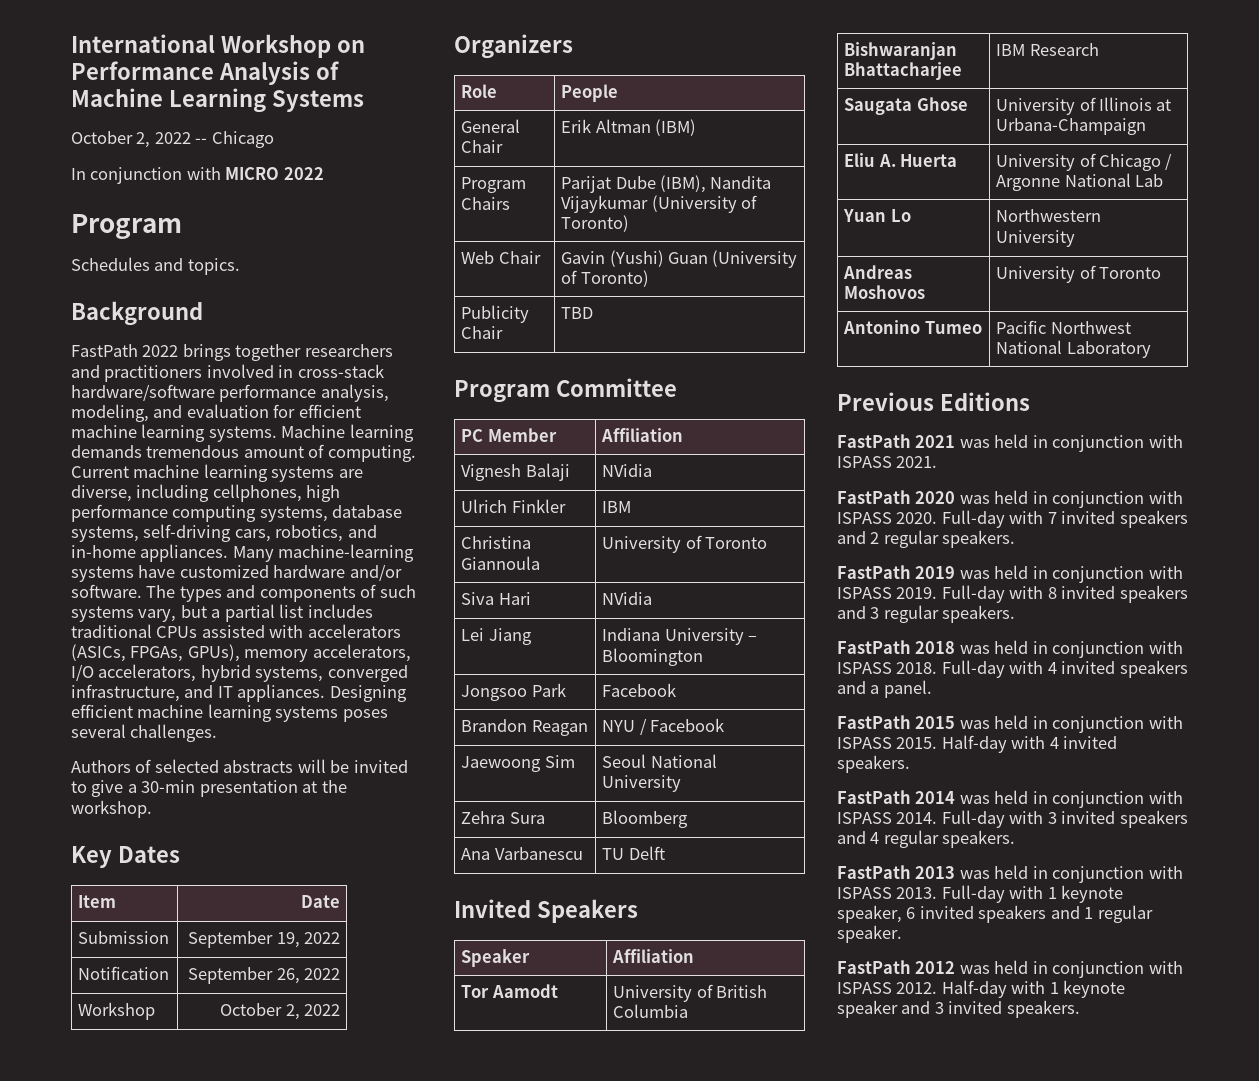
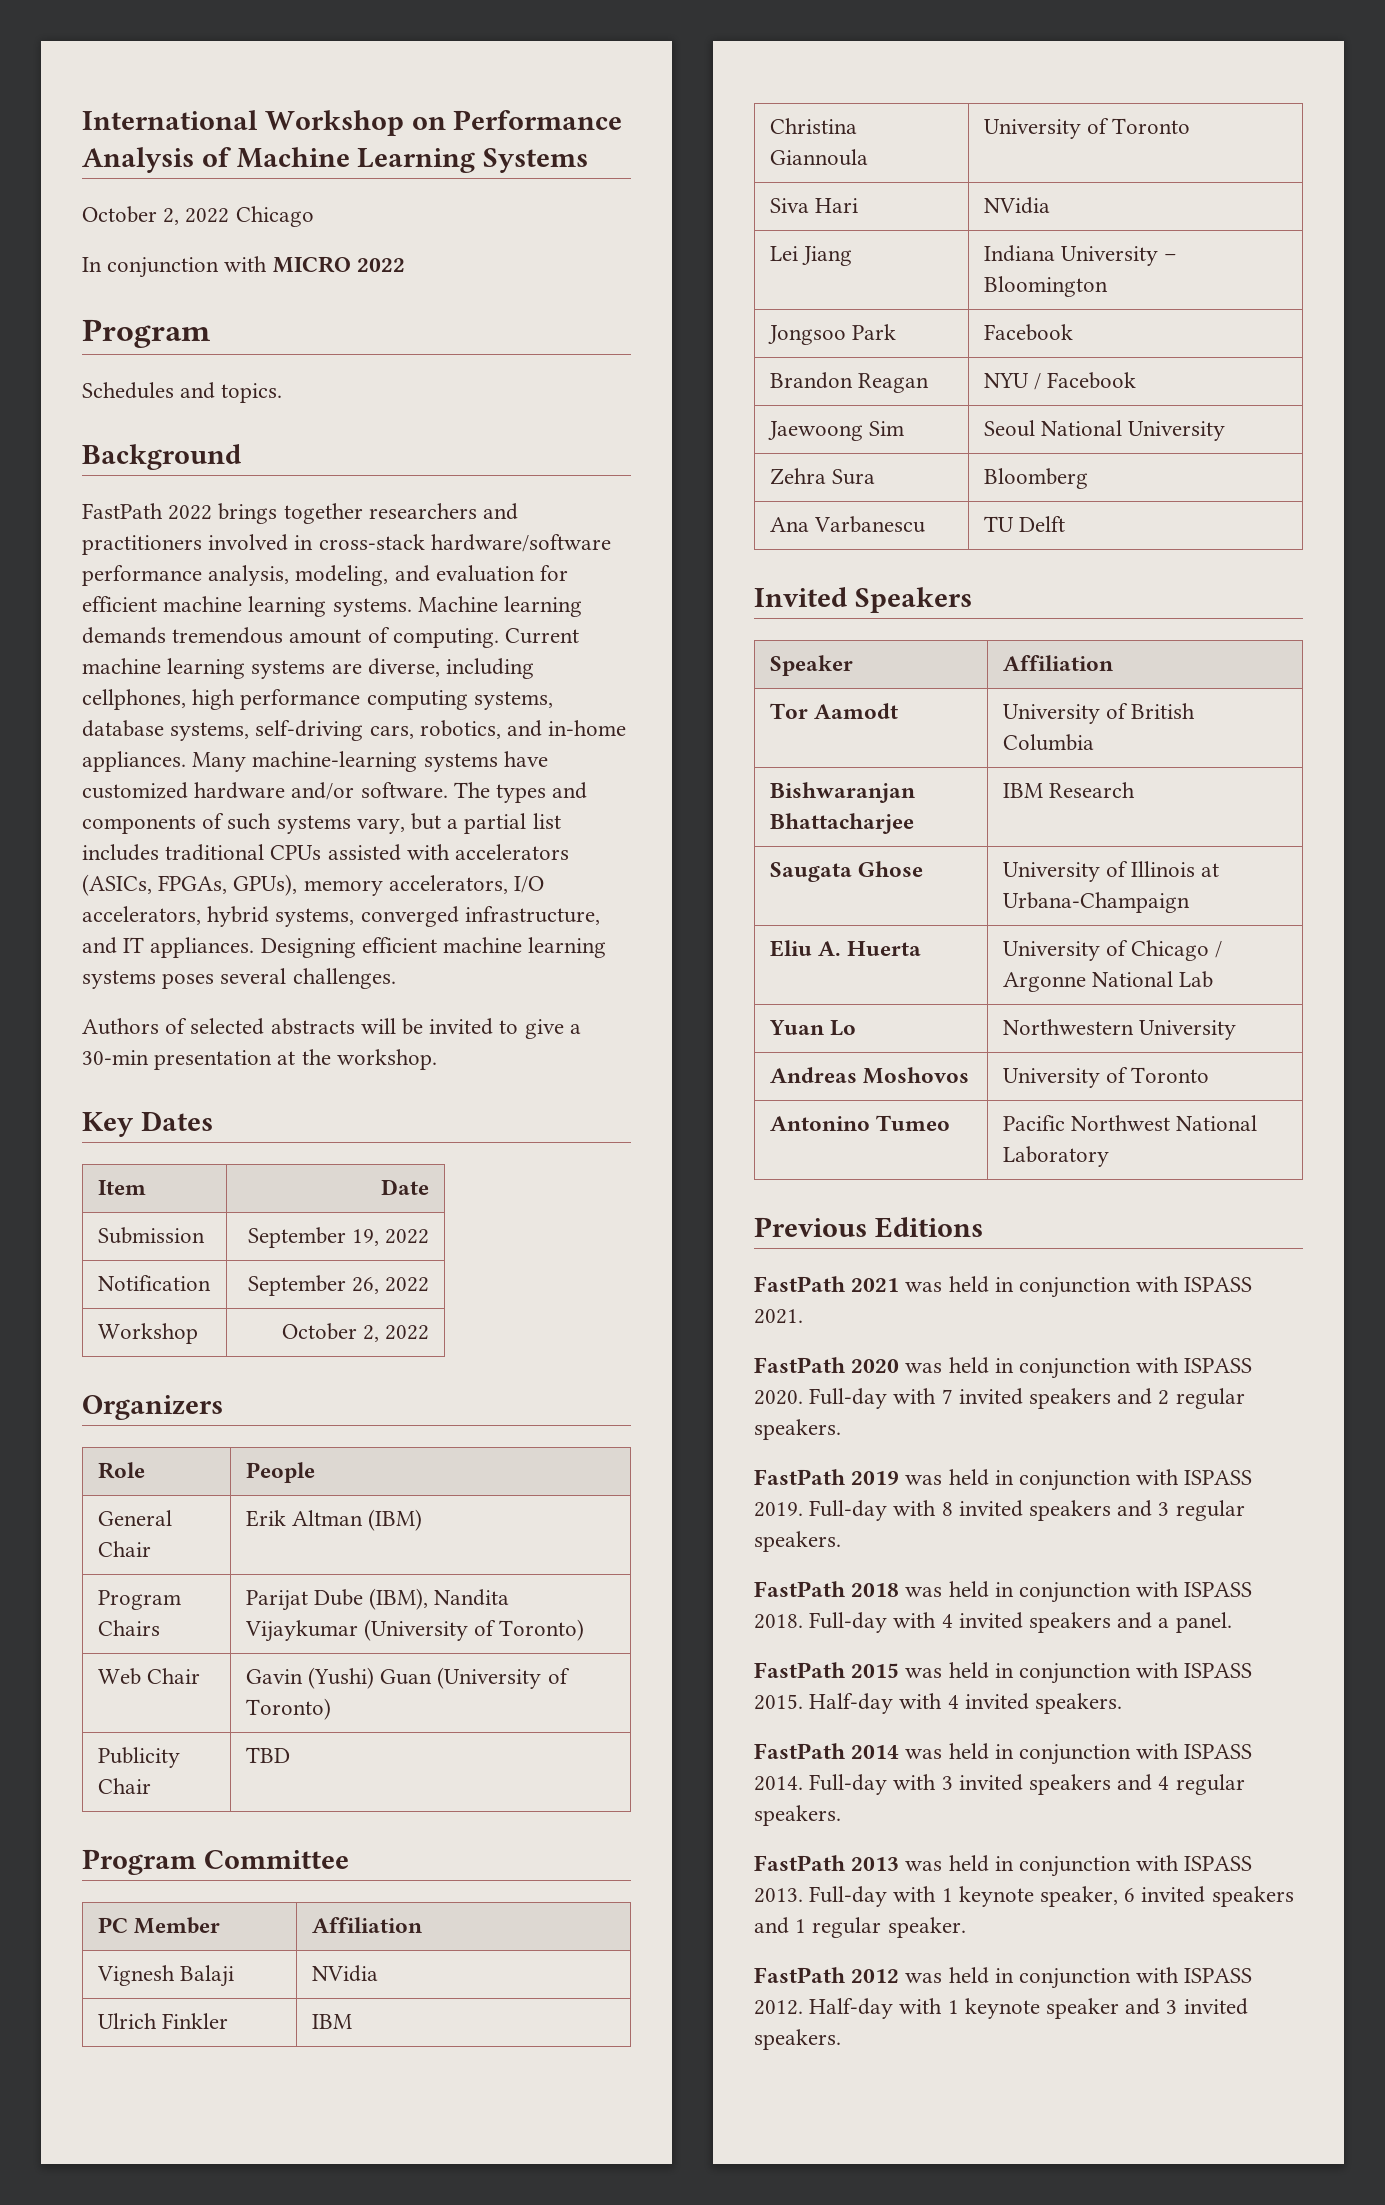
[195,138,208,144] -- -> (230, 215) none

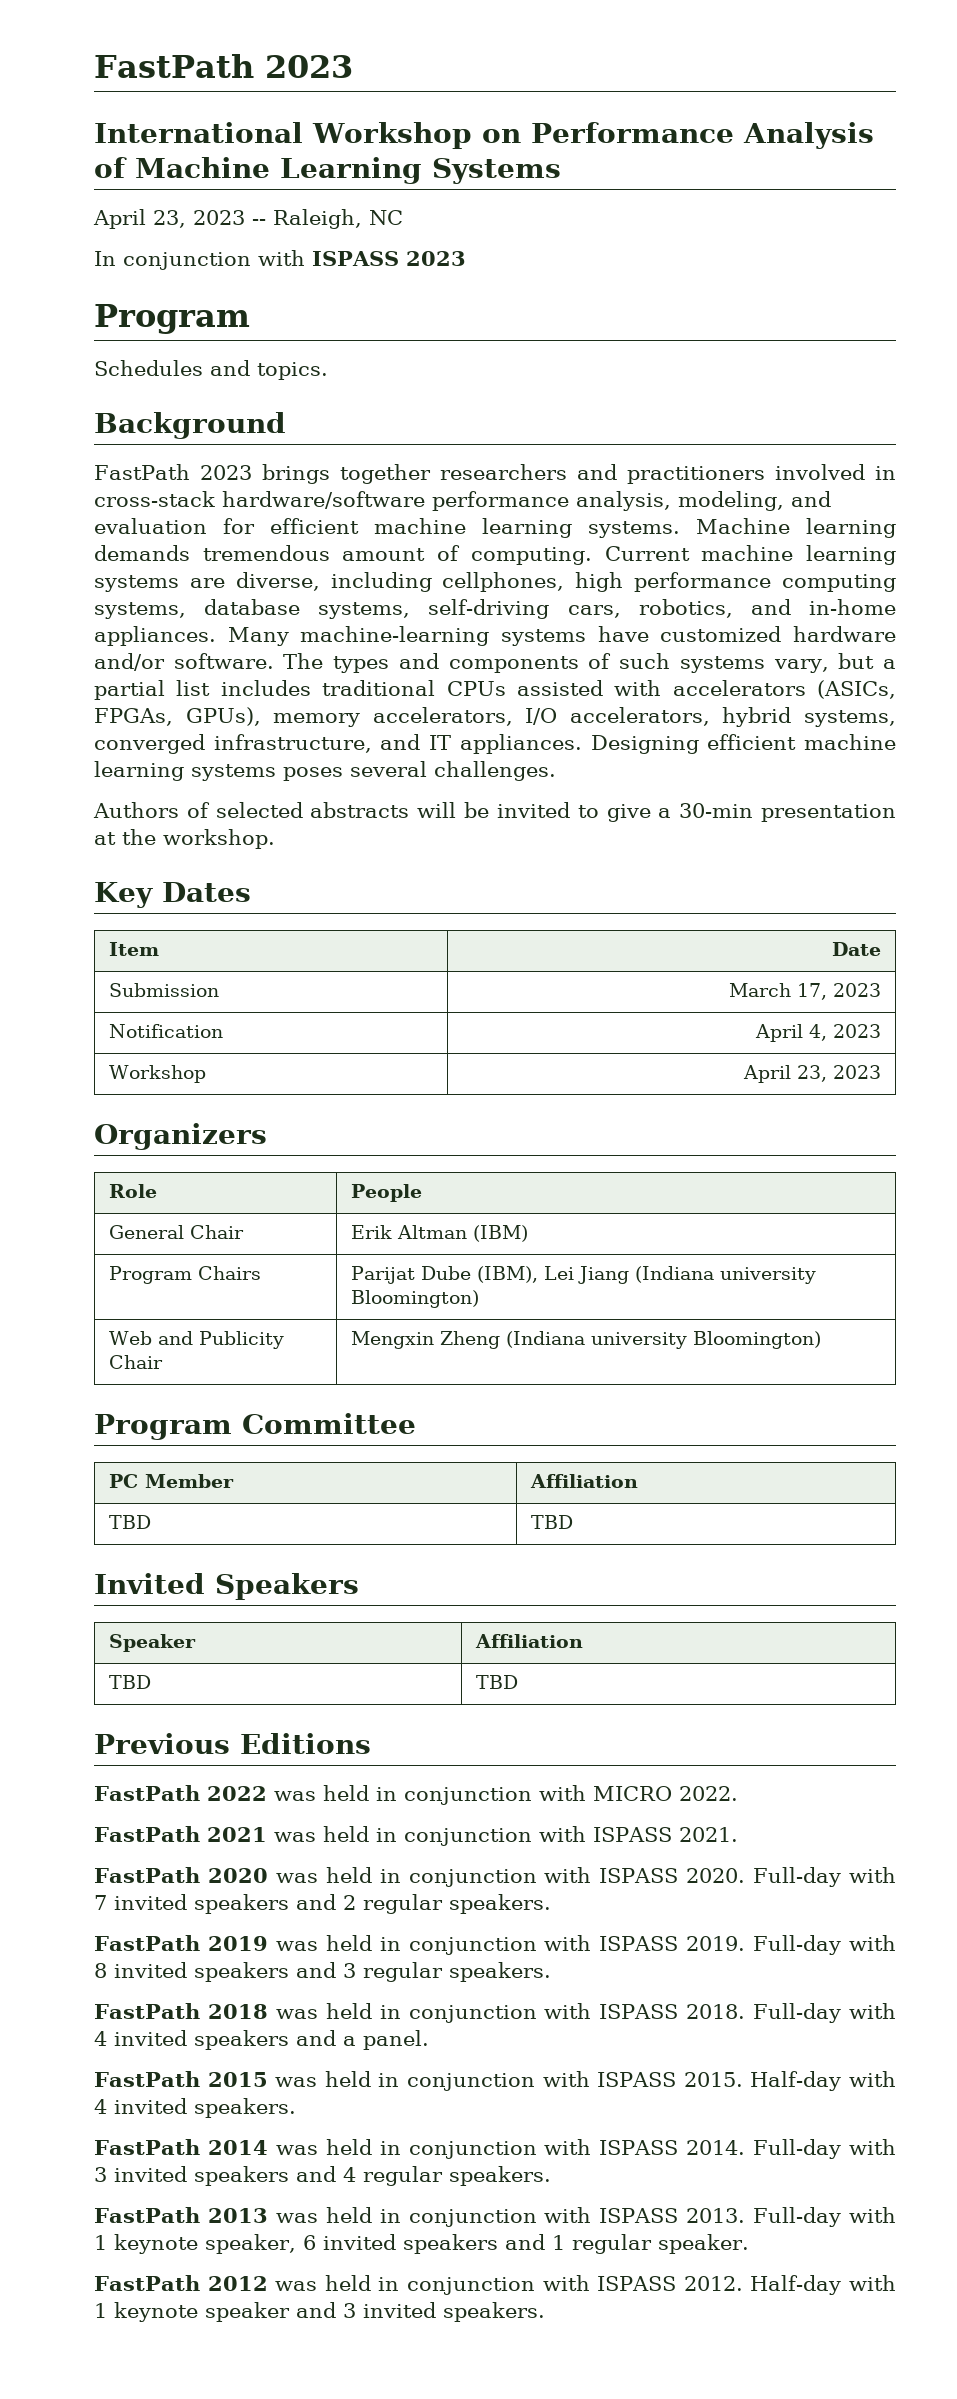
(82, 120) none -> [94,54,353,78] FastPath 2023 //
[82,206,314,227] October 2, 2022 Chicago -> [93,209,403,229] April 23, 2023 -- Raleigh, NC
[272,256,405,273] MICRO 2022 -> [312,251,466,266] ISPASS 2023
[168,505,213,520] 2022 -> [199,465,252,480] 2023
[247,1227,430,1248] [97,1275,211,1291] [247,1275,430,1296] [97,1323,198,1344] [281,1323,430,1342] September 19, 2022 // Notification | September 26, 2022 // Workshop | October 2, 2022 -> [728,983,881,1000] [109,1024,224,1038] [754,1024,881,1042] [109,1065,207,1083] [742,1065,881,1083] March 17, 2023 // Notification | April 4, 2023 // Workshop | April 23, 2023
[434,1589,510,1606] [244,1619,585,1642] [97,1668,200,1685] [245,1667,570,1689] [245,1698,331,1720] [97,1747,180,1768] [97,1778,151,1794] [245,1747,290,1763] Nandita Vijaykumar (University of Toronto) // Web Chair | Gavin (Yushi) Guan (University of Toronto) // Publicity Chair | TBD -> [544,1266,817,1284] [351,1290,480,1308] [109,1331,285,1349] [109,1355,164,1369] [351,1331,822,1349] Lei Jiang (Indiana university Bloomington) // Web and Publicity Chair | Mengxin Zheng (Indiana university Bloomington)
[96,1965,234,1987] [311,1965,378,1982] [97,2013,228,2029] [311,2014,352,2029] [769,118,857,134] [769,149,868,166] [983,118,1191,139] [769,198,858,213] [983,197,1050,214] [769,246,852,266] [983,245,1178,266] [983,276,1108,297] [767,324,896,345] [983,324,1073,341] [769,372,929,393] [983,372,1137,390] [767,421,904,441] [983,420,1226,441] [769,468,875,485] [983,468,1088,489] [769,516,925,533] [983,516,1065,532] [754,587,972,613] [769,655,853,676] [1002,655,1113,671] [769,703,898,719] [1002,703,1196,724] [1002,734,1094,751] [769,782,915,803] [769,813,914,834] [1002,782,1135,798] [769,861,923,882] [1002,861,1220,882] [1002,892,1190,913] [769,940,922,957] [1002,940,1223,961] [1002,971,1214,992] [768,1020,856,1036] [1002,1019,1236,1040] [769,1067,969,1084] [1002,1067,1210,1088] [769,1115,950,1131] [1002,1115,1258,1131] [1002,1146,1109,1167] [754,1217,983,1238] Vignesh Balaji | NVidia // Ulrich Finkler | IBM // Christina Giannoula | University of Toronto // Siva Hari | NVidia // Lei Jiang | Indiana University – Bloomington // Jongsoo Park | Facebook // Brandon Reagan | NYU / Facebook // Jaewoong Sim | Seoul National University // Zehra Sura | Bloomberg // Ana Varbanescu | TU Delft // Invited Speakers // Speaker | Affiliation // Tor Aamodt | University of British Columbia // Bishwaranjan Bhattacharjee | IBM Research // Saugata Ghose | University of Illinois at Urbana-Champaign // Eliu A. Huerta | University of Chicago / Argonne National Lab // Yuan Lo | Northwestern University // Andreas Moshovos | University of Toronto // Antonino Tumeo | Pacific Northwest National Laboratory // Previous Editions -> [109,1515,152,1529] [531,1515,574,1529] [94,1573,359,1600] [109,1634,197,1652] [475,1634,584,1648] [109,1675,152,1689] [476,1675,519,1689] [94,1733,371,1754] [94,1785,738,1805] TBD | TBD // Invited Speakers // Speaker | Affiliation // TBD | TBD // Previous Editions // FastPath 2022 was held in conjunction with MICRO 2022.

